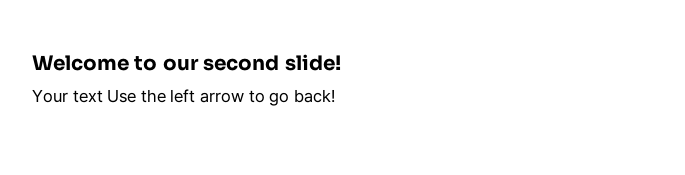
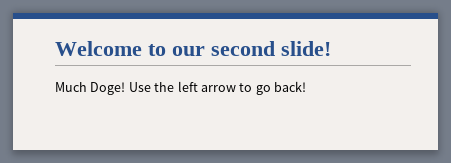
[32,89,103,103] Your text -> [55,82,126,95] Much Doge!

